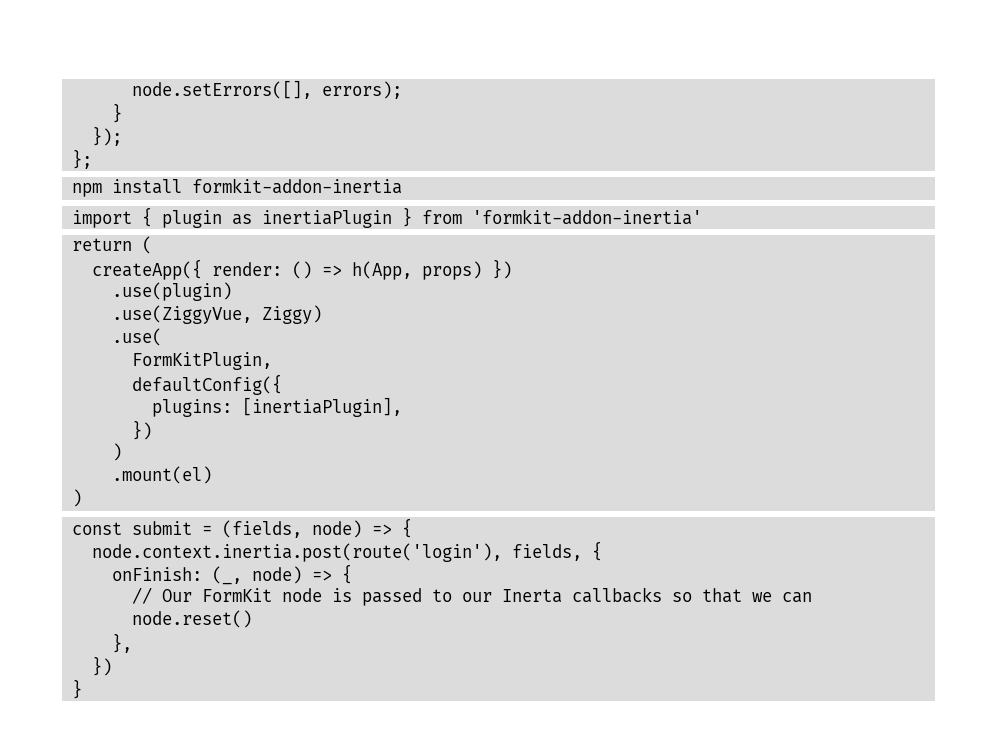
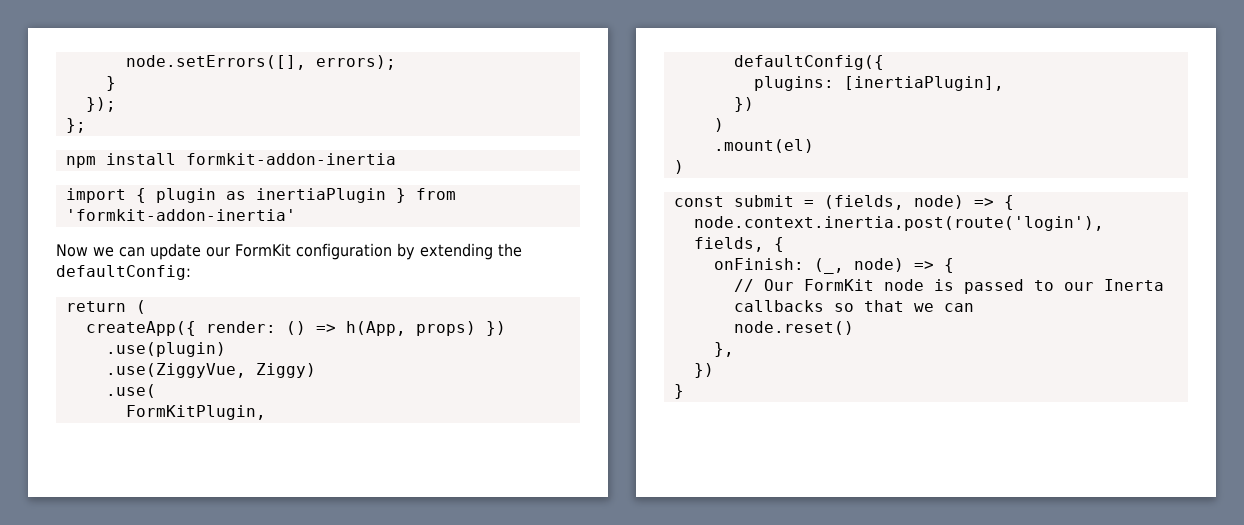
(702, 217) none -> [56,243,522,260] [56,265,191,280] // Now we can update our FormKit configuration by extending the defaultConfig:

